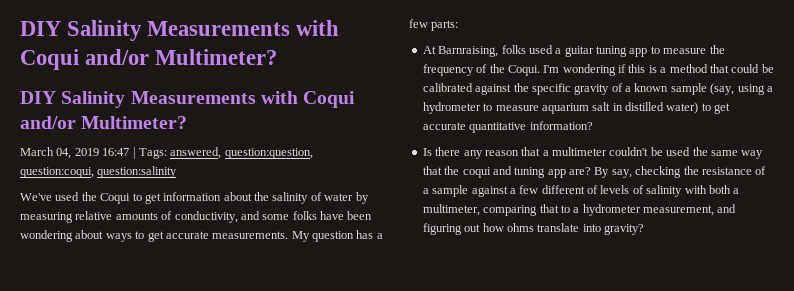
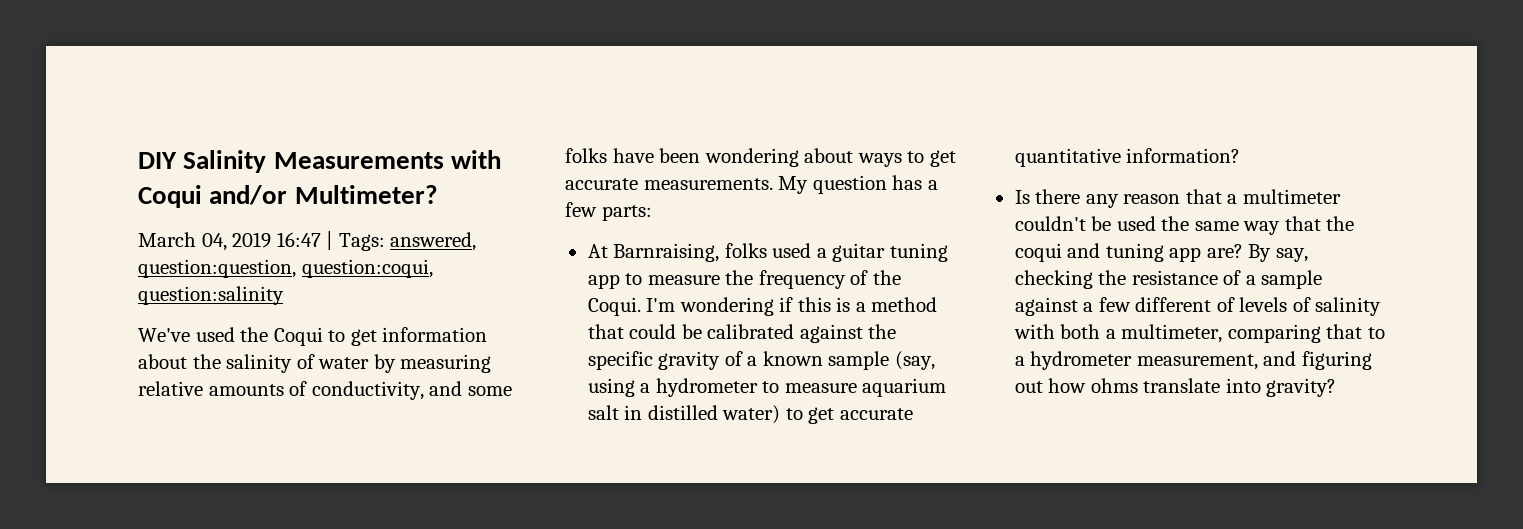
[20,20,340,41] [20,49,278,70] [20,91,356,108] [20,116,188,129] DIY Salinity Measurements with Coqui and/or Multimeter? // DIY Salinity Measurements with Coqui and/or Multimeter? -> [138,150,501,173] [138,185,438,208] DIY Salinity Measurements with Coqui and/or Multimeter?

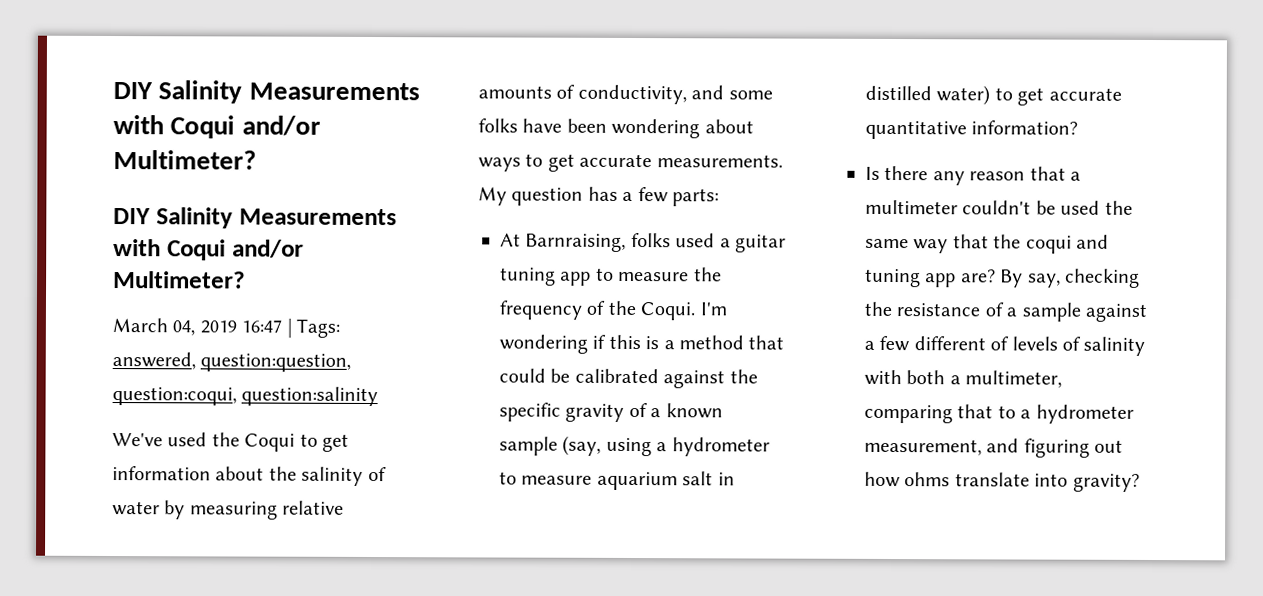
[138,150,501,173] [138,185,438,208] DIY Salinity Measurements with Coqui and/or Multimeter? -> [113,80,420,104] [113,115,321,139] [113,150,257,170] [113,207,397,229] [113,239,304,261] [113,271,246,289] DIY Salinity Measurements with Coqui and/or Multimeter? // DIY Salinity Measurements with Coqui and/or Multimeter?

